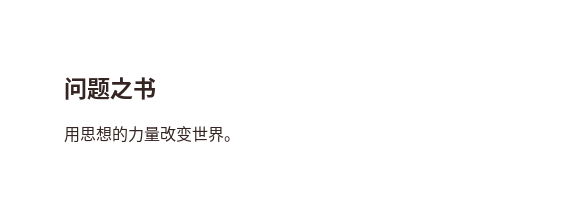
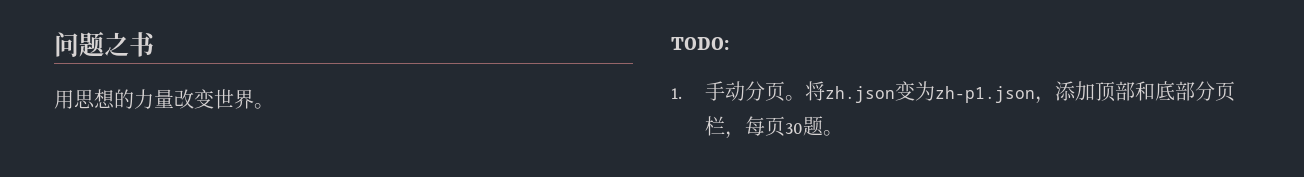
(240, 139) none -> [671,37,729,50] [671,81,1235,104] [704,116,843,139] // TODO: // 1.手动分页。将zh.json变为zh-p1.json，添加顶部和底部分页栏，每页30题。

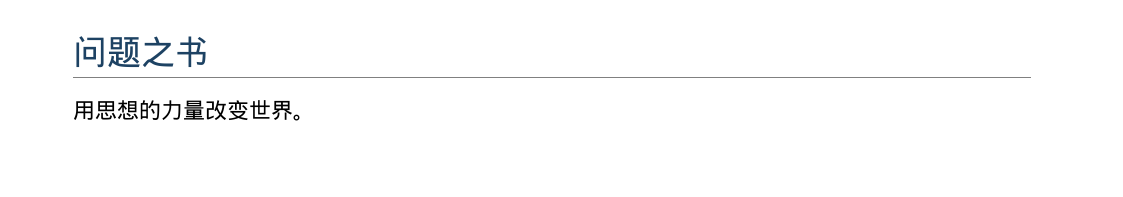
[671,37,729,50] [671,81,1235,104] [704,116,843,139] // TODO: // 1.手动分页。将zh.json变为zh-p1.json，添加顶部和底部分页栏，每页30题。 -> (315, 117) none

